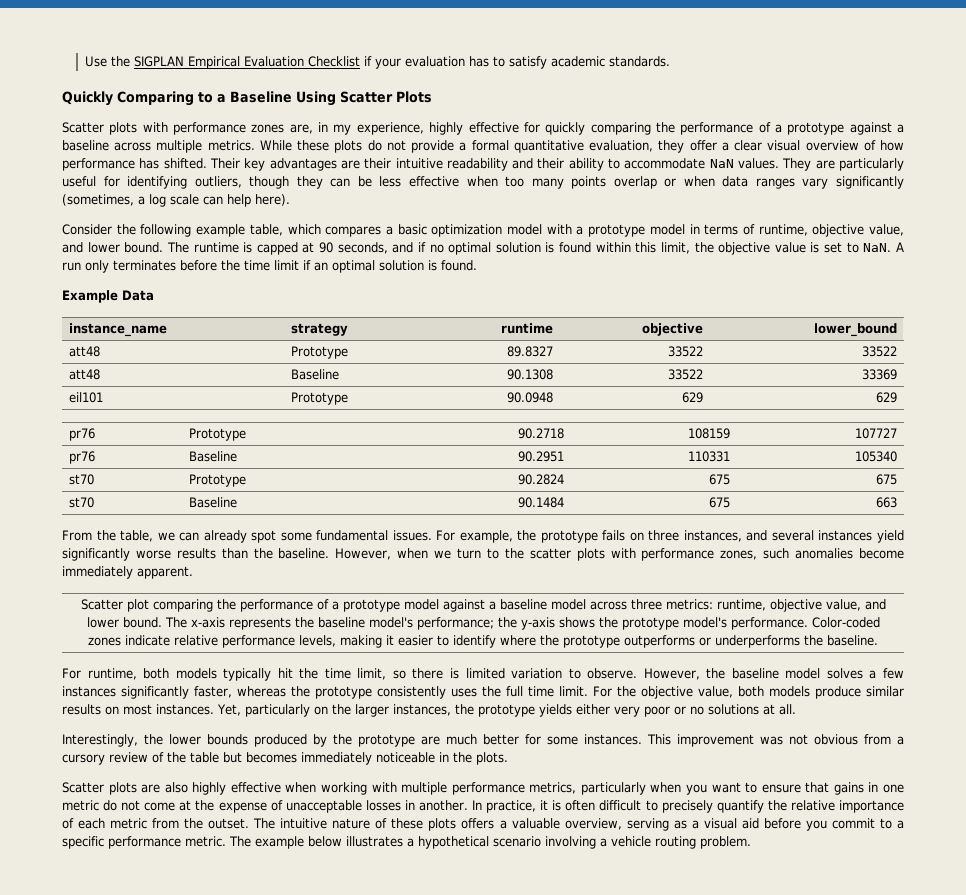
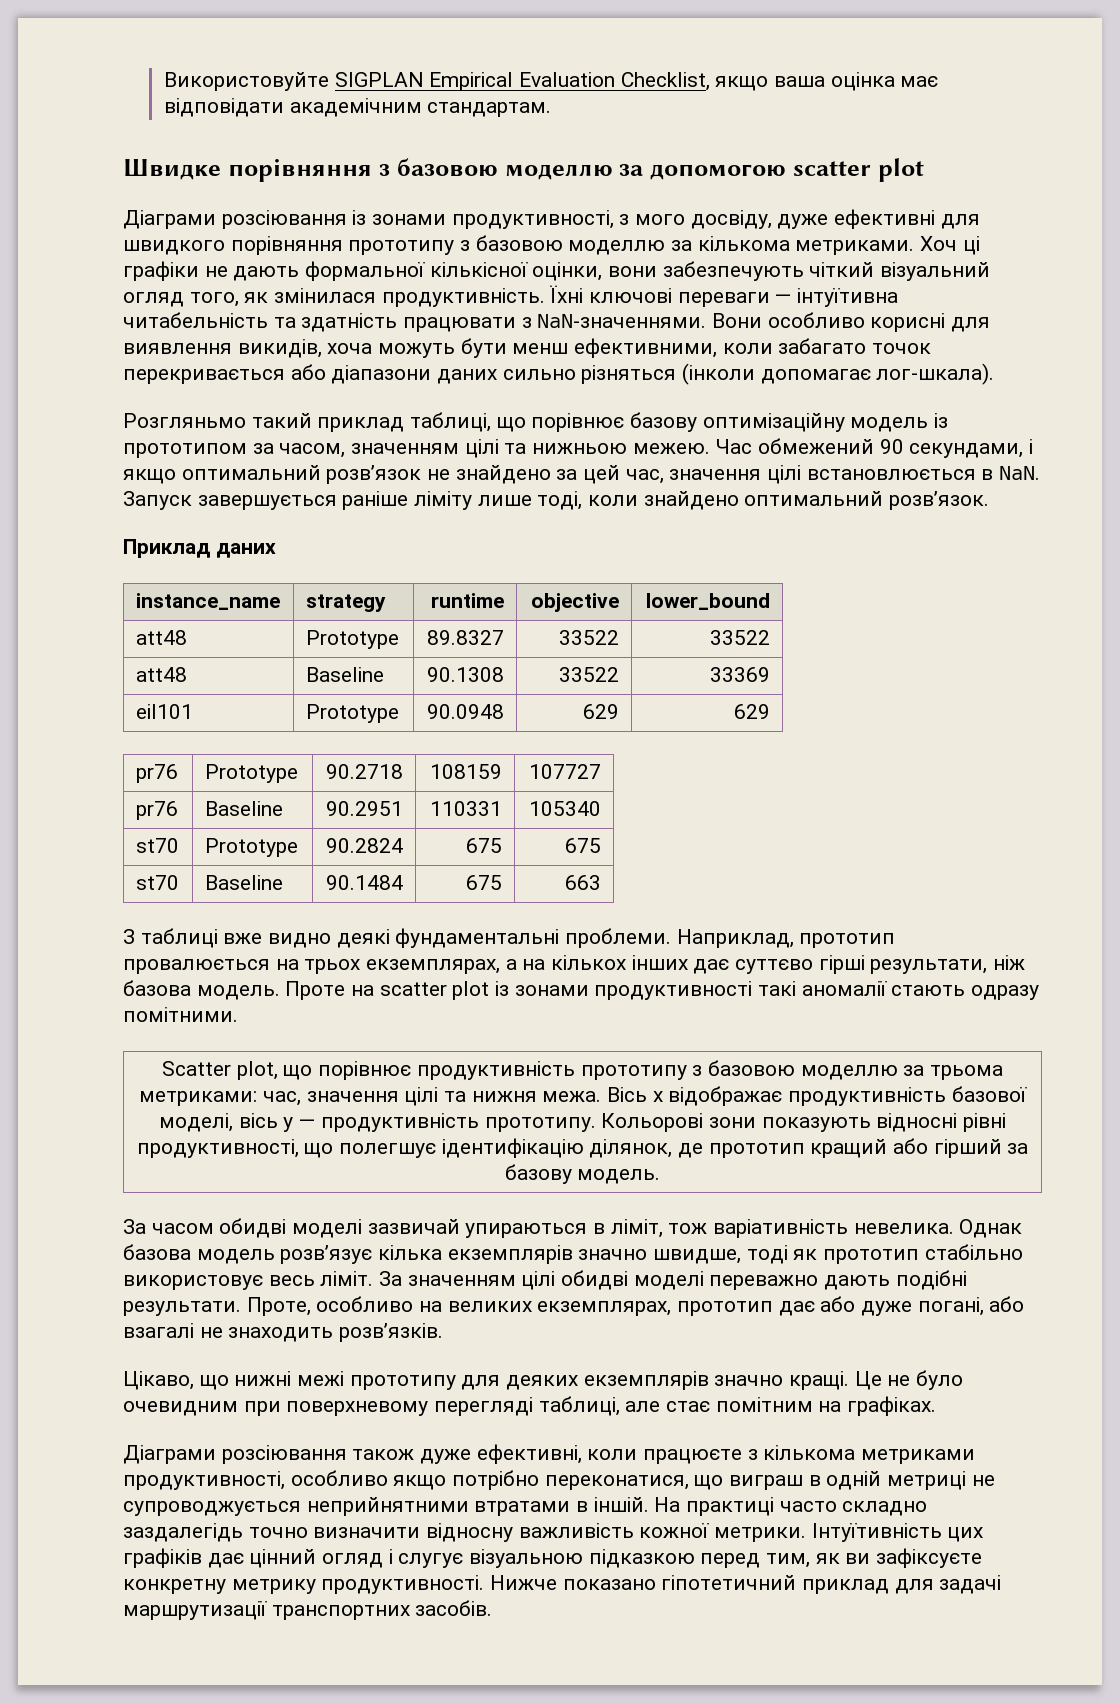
[85,56,131,67] Use the -> [163,72,329,91] Використовуйте
[308,56,671,69] [62,91,432,106] [62,122,905,135] [62,140,904,153] [62,158,904,171] [62,176,904,189] [62,194,290,207] [62,224,905,237] [62,242,905,255] [62,260,477,273] [62,290,154,303] Checklist if your evaluation has to satisfy academic standards. // Quickly Comparing to a Baseline Using Scatter Plots // Scatter plots with performance zones are, in my experience, highly effective for quickly comparing the performance of a prototype against a baseline across multiple metrics. While these plots do not provide a formal quantitative evaluation, they offer a clear visual overview of how performance has shifted. Their key advantages are their intuitive readability and their ability to accommodate NaN values. They are particularly useful for identifying outliers, though they can be less effective when too many points overlap or when data ranges vary significantly (sometimes, a log scale can help here). // Consider the following example table, which compares a basic optimization model with a prototype model in terms of runtime, objective value, and lower bound. The runtime is capped at 90 seconds, and if no optimal solution is found within this limit, the objective value is set to NaN. A run only terminates before the time limit if an optimal solution is found. // Example Data -> [620,72,939,91] [163,98,552,117] [123,158,925,182] [123,209,980,229] [123,235,980,255] [123,261,991,281] [123,285,899,307] [123,312,991,332] [123,338,932,358] [123,363,995,385] [123,412,949,432] [123,438,1034,458] [123,465,1041,484] [123,491,990,510] [123,539,276,558] Checklist, якщо ваша оцінка має відповідати академічним стандартам. // Швидке порівняння з базовою моделлю за допомогою scatter plot // Діаграми розсіювання із зонами продуктивності, з мого досвіду, дуже ефективні для швидкого порівняння прототипу з базовою моделлю за кількома метриками. Хоч ці графіки не дають формальної кількісної оцінки, вони забезпечують чіткий візуальний огляд того, як змінилася продуктивність. Їхні ключові переваги — інтуїтивна читабельність та здатність працювати з NaN-значеннями. Вони особливо корисні для виявлення викидів, хоча можуть бути менш ефективними, коли забагато точок перекривається або діапазони даних сильно різняться (інколи допомагає лог-шкала). // Розгляньмо такий приклад таблиці, що порівнює базову оптимізаційну модель із прототипом за часом, значенням цілі та нижньою межею. Час обмежений 90 секундами, і якщо оптимальний розв’язок не знайдено за цей час, значення цілі встановлюється в NaN. Запуск завершується раніше ліміту лише тоді, коли знайдено оптимальний розв’язок. // Приклад даних
[62,530,904,543] [62,548,905,561] [62,566,193,579] [80,599,886,612] [86,617,880,630] [88,635,878,648] [62,668,904,681] [62,686,904,699] [62,704,796,717] [62,734,904,747] [62,752,508,765] [62,782,904,795] [62,800,904,813] [62,818,904,831] [62,836,751,849] From the table, we can already spot some fundamental issues. For example, the prototype fails on three instances, and several instances yield significantly worse results than the baseline. However, when we turn to the scatter plots with performance zones, such anomalies become immediately apparent. // Scatter plot comparing the performance of a prototype model against a baseline model across three metrics: runtime, objective value, and lower bound. The x-axis represents the baseline model's performance; the y-axis shows the prototype model's performance. Color-coded zones indicate relative performance levels, making it easier to identify where the prototype outperforms or underperforms the baseline. // For runtime, both models typically hit the time limit, so there is limited variation to observe. However, the baseline model solves a few instances significantly faster, whereas the prototype consistently uses the full time limit. For the objective value, both models produce similar results on most instances. Yet, particularly on the larger instances, the prototype yields either very poor or no solutions at all. // Interestingly, the lower bounds produced by the prototype are much better for some instances. This improvement was not obvious from a cursory review of the table but becomes immediately noticeable in the plots. // Scatter plots are also highly effective when working with multiple performance metrics, particularly when you want to ensure that gains in one metric do not come at the expense of unacceptable losses in another. In practice, it is often difficult to precisely quantify the relative importance of each metric from the outset. The intuitive nature of these plots offers a valuable overview, serving as a visual aid before you commit to a specific performance metric. The example below illustrates a hypothetical scenario involving a vehicle routing problem. -> [123,928,896,948] [123,955,1026,974] [123,980,1040,1000] [123,1007,238,1022] [162,1060,1003,1080] [139,1086,1027,1106] [159,1113,1006,1132] [136,1138,1029,1158] [504,1164,661,1184] [123,1218,1023,1238] [123,1244,1023,1264] [123,1270,967,1290] [123,1296,1025,1316] [123,1323,444,1342] [123,1370,964,1390] [123,1396,937,1416] [123,1444,976,1464] [123,1470,995,1490] [123,1497,928,1516] [123,1523,984,1542] [123,1548,983,1568] [123,1575,1002,1594] [123,1600,493,1620] З таблиці вже видно деякі фундаментальні проблеми. Наприклад, прототип провалюється на трьох екземплярах, а на кількох інших дає суттєво гірші результати, ніж базова модель. Проте на scatter plot із зонами продуктивності такі аномалії стають одразу помітними. // Scatter plot, що порівнює продуктивність прототипу з базовою моделлю за трьома метриками: час, значення цілі та нижня межа. Вісь x відображає продуктивність базової моделі, вісь y — продуктивність прототипу. Кольорові зони показують відносні рівні продуктивності, що полегшує ідентифікацію ділянок, де прототип кращий або гірший за базову модель. // За часом обидві моделі зазвичай упираються в ліміт, тож варіативність невелика. Однак базова модель розв’язує кілька екземплярів значно швидше, тоді як прототип стабільно використовує весь ліміт. За значенням цілі обидві моделі переважно дають подібні результати. Проте, особливо на великих екземплярах, прототип дає або дуже погані, або взагалі не знаходить розв’язків. // Цікаво, що нижні межі прототипу для деяких екземплярів значно кращі. Це не було очевидним при поверхневому перегляді таблиці, але стає помітним на графіках. // Діаграми розсіювання також дуже ефективні, коли працюєте з кількома метриками продуктивності, особливо якщо потрібно переконатися, що виграш в одній метриці не супроводжується неприйнятними втратами в іншій. На практиці часто складно заздалегідь точно визначити відносну важливість кожної метрики. Інтуїтивність цих графіків дає цінний огляд і слугує візуальною підказкою перед тим, як ви зафіксуєте конкретну метрику продуктивності. Нижче показано гіпотетичний приклад для задачі маршрутизації транспортних засобів.

